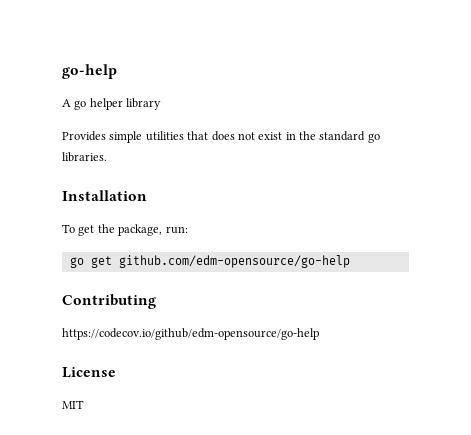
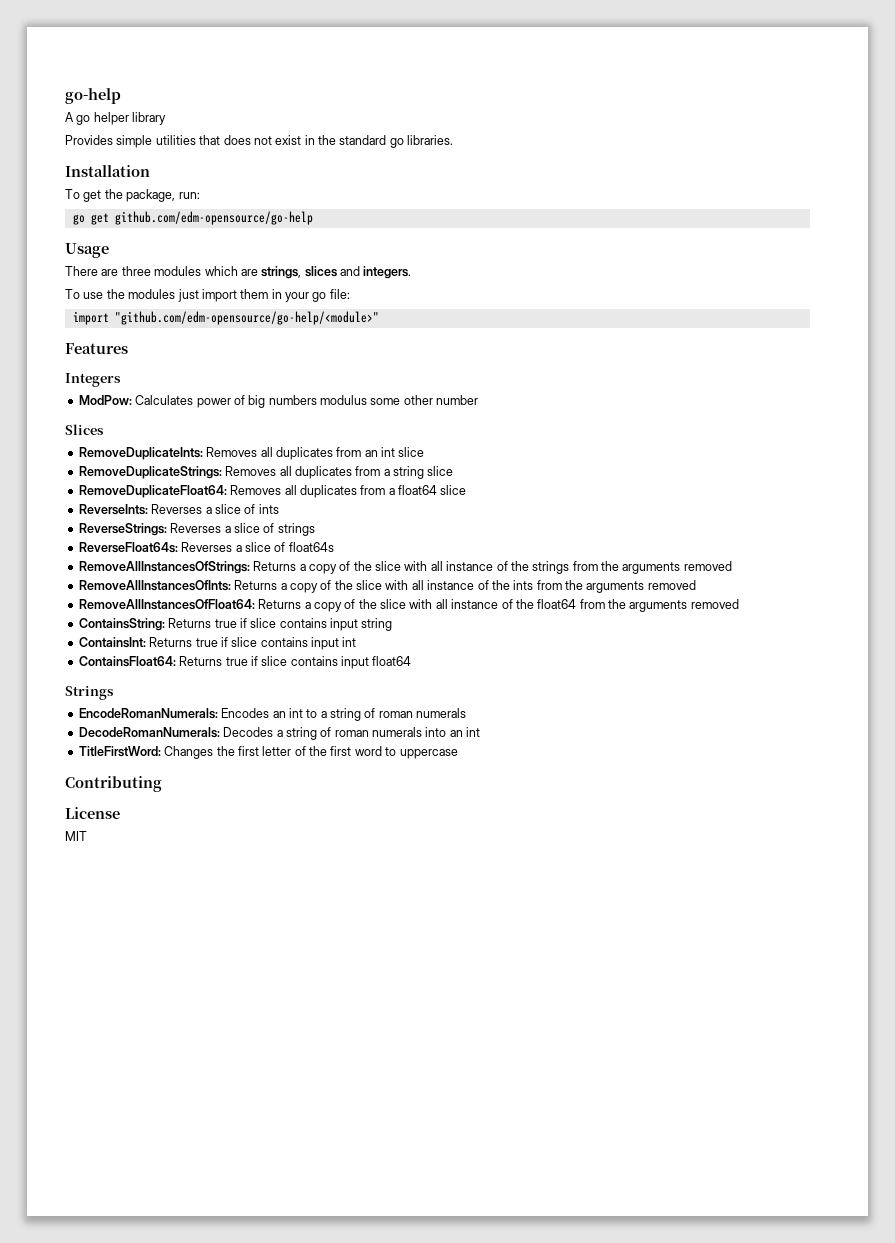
(350, 261) none -> [65,243,109,258] [65,266,412,279] [65,289,350,302] [72,311,379,325] [65,343,128,354] [65,373,121,387] [78,395,479,408] [65,424,104,435] [78,447,425,460] [78,466,454,479] [78,485,467,498] [78,504,279,515] [78,523,315,536] [78,542,334,553] [78,561,732,574] [78,580,696,593] [78,599,739,612] [78,618,393,631] [78,637,357,650] [78,656,412,669] [65,686,114,700] [78,708,467,721] [78,727,481,740] [78,746,458,759] // Usage // There are three modules which are strings, slices and integers. // To use the modules just import them in your go file: // import "github.com/edm-opensource/go-help/<module>" // Features // Integers // ModPow: Calculates power of big numbers modulus some other number // Slices // RemoveDuplicateInts: Removes all duplicates from an int slice // RemoveDuplicateStrings: Removes all duplicates from a string slice // RemoveDuplicateFloat64: Removes all duplicates from a float64 slice // ReverseInts: Reverses a slice of ints // ReverseStrings: Reverses a slice of strings // ReverseFloat64s: Reverses a slice of float64s // RemoveAllInstancesOfStrings: Returns a copy of the slice with all instance of the strings from the arguments removed // RemoveAllInstancesOfInts: Returns a copy of the slice with all instance of the ints from the arguments removed // RemoveAllInstancesOfFloat64: Returns a copy of the slice with all instance of the float64 from the arguments removed // ContainsString: Returns true if slice contains input string // ContainsInt: Returns true if slice contains input int // ContainsFloat64: Returns true if slice contains input float64 // Strings // EncodeRomanNumerals: Encodes an int to a string of roman numerals // DecodeRomanNumerals: Decodes a string of roman numerals into an int // TitleFirstWord: Changes the first letter of the first word to uppercase
[62,328,319,340] // https://codecov.io/github/edm-opensource/go-help -> (162, 784) none

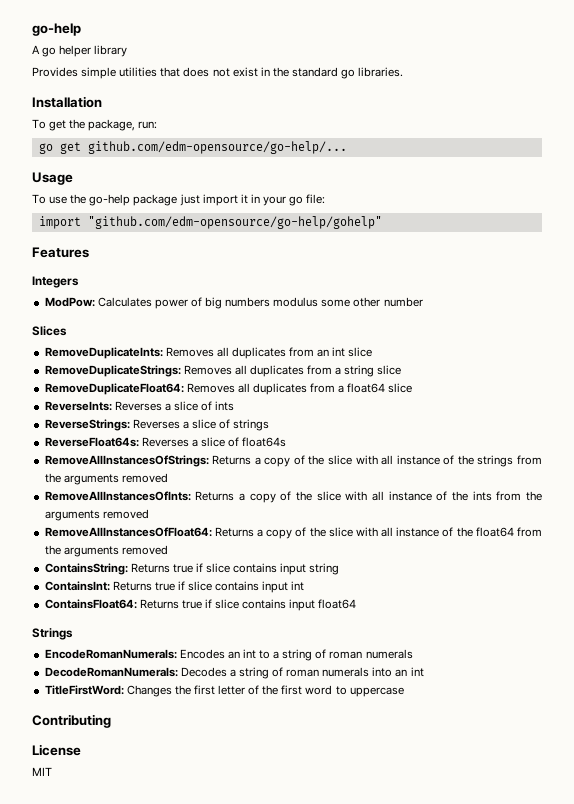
[114,211,313,225] github.com/edm-opensource/go-help -> [87,141,347,154] github.com/edm-opensource/go-help/...
[65,266,412,279] // There are three modules which are strings, slices and integers. -> (73, 178) none
[128,289,176,299] modules -> [89,194,178,206] go-help package
[240,289,269,299] them -> [240,194,248,204] it
[114,311,379,325] "github.com/edm-opensource/go-help/<module>" -> [87,216,382,229] "github.com/edm-opensource/go-help/gohelp"

